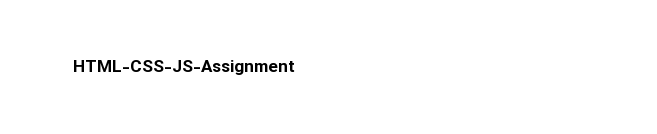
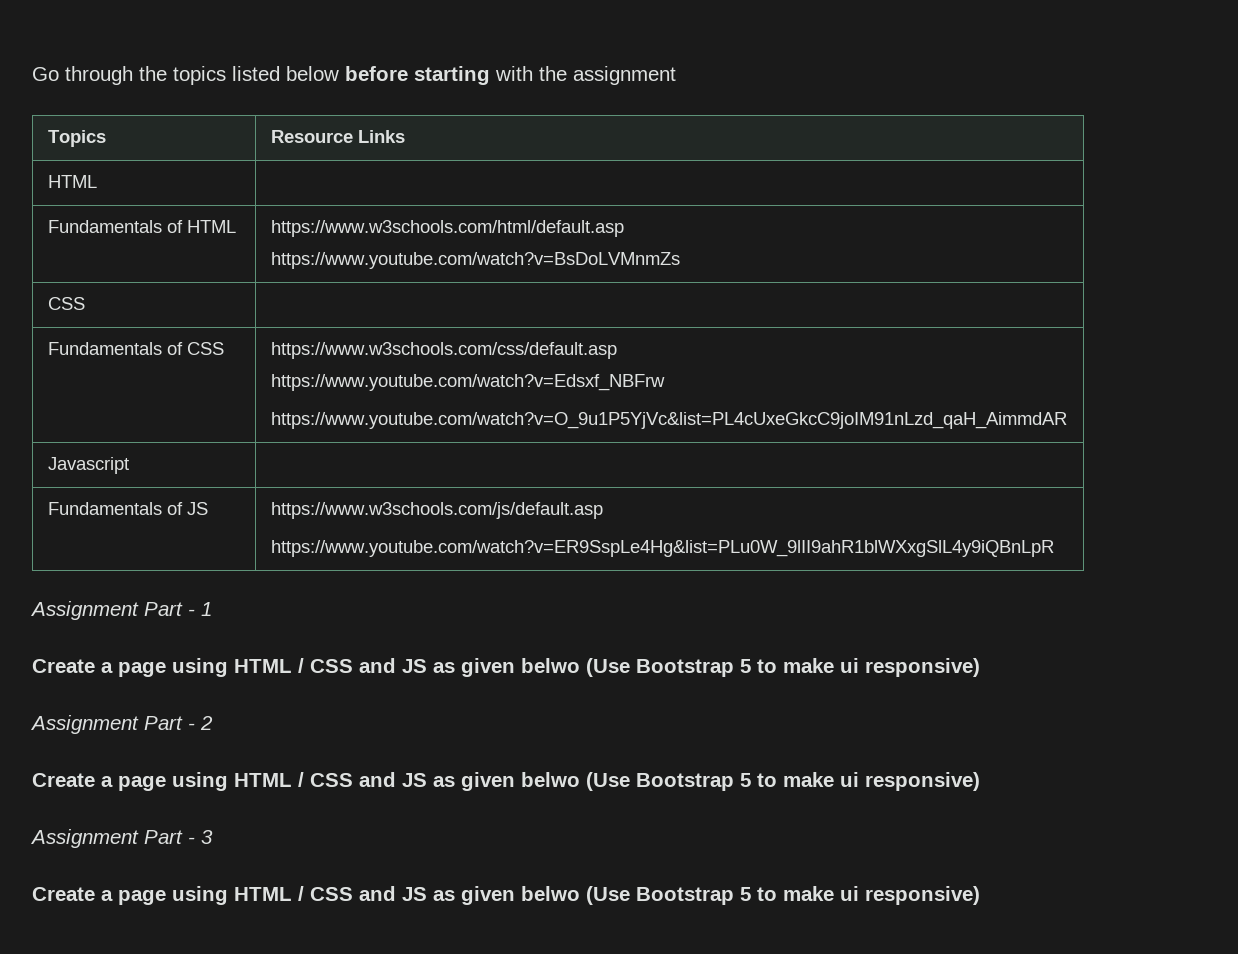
[73,60,295,75] HTML-CSS-JS-Assignment -> [32,66,676,85] [47,130,106,147] [270,130,405,143] [47,175,97,188] [47,220,236,233] [270,220,624,237] [270,252,680,269] [47,297,85,310] [47,342,224,355] [270,342,617,359] [270,374,665,391] [270,412,1067,429] [47,457,129,474] [47,502,208,515] [270,502,603,519] [270,540,1054,557] [30,601,212,620] [32,658,980,677] [30,715,213,734] [32,772,980,791] [30,829,213,848] [32,886,980,905] Go through the topics listed below before starting with the assignment // Topics | Resource Links // HTML | // Fundamentals of HTML | https://www.w3schools.com/html/default.asp // https://www.youtube.com/watch?v=BsDoLVMnmZs // CSS | // Fundamentals of CSS | https://www.w3schools.com/css/default.asp // https://www.youtube.com/watch?v=Edsxf_NBFrw // https://www.youtube.com/watch?v=O_9u1P5YjVc&list=PL4cUxeGkcC9joIM91nLzd_qaH_AimmdAR // Javascript | // Fundamentals of JS | https://www.w3schools.com/js/default.asp // https://www.youtube.com/watch?v=ER9SspLe4Hg&list=PLu0W_9lII9ahR1blWXxgSlL4y9iQBnLpR // Assignment Part - 1 // Create a page using HTML / CSS and JS as given belwo (Use Bootstrap 5 to make ui responsive) // Assignment Part - 2 // Create a page using HTML / CSS and JS as given belwo (Use Bootstrap 5 to make ui responsive) // Assignment Part - 3 // Create a page using HTML / CSS and JS as given belwo (Use Bootstrap 5 to make ui responsive)

